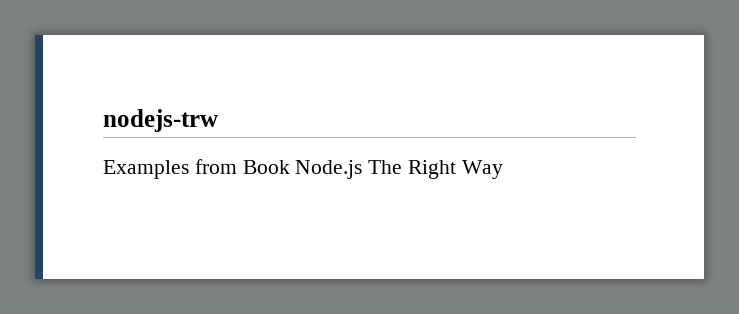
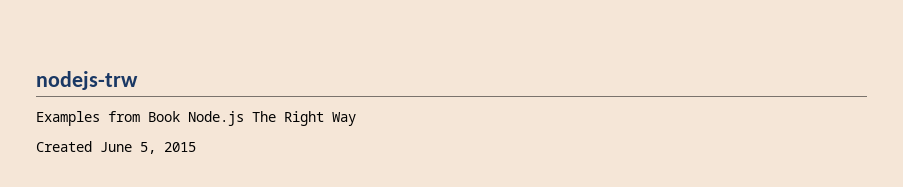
(503, 169) none -> [36,141,196,154] // Created June 5, 2015

